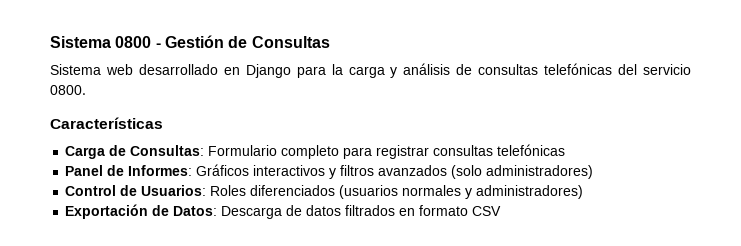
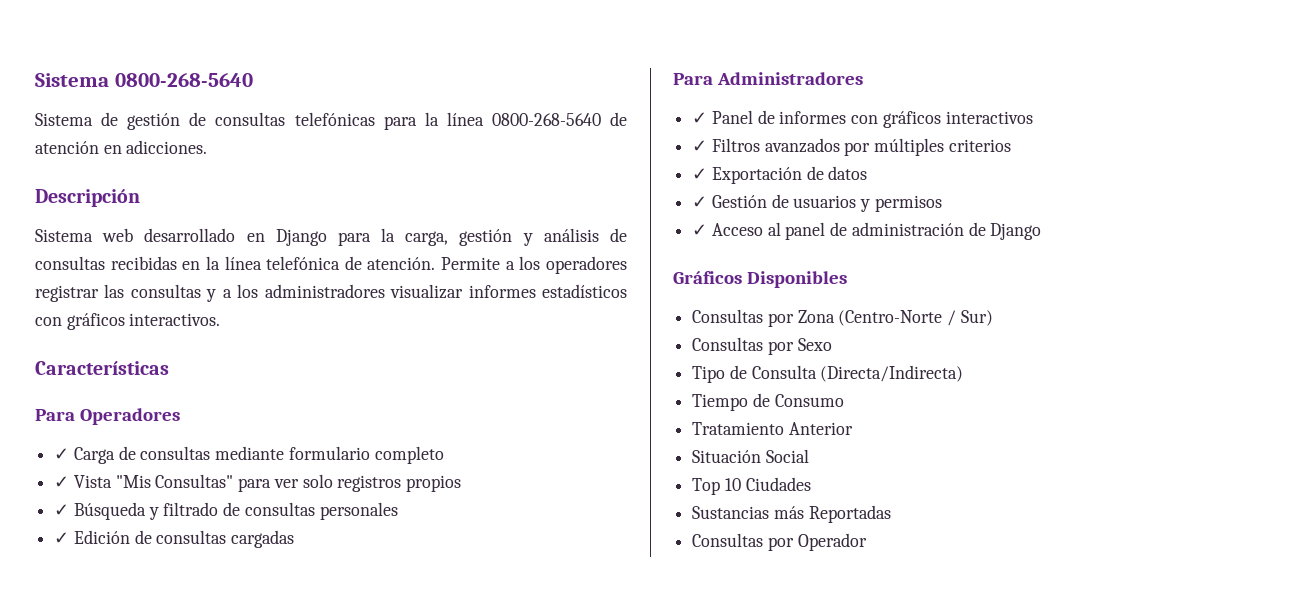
[50,35,330,48] Sistema 0800 - Gestión de Consultas -> [35,73,253,87] [35,112,628,130] [35,140,208,154] [35,189,140,207] Sistema 0800-268-5640 // Sistema de gestión de consultas telefónicas para la línea 0800-268-5640 de atención en adicciones. // Descripción
[348,66,385,78] carga -> [405,229,513,246] carga, gestión
[544,63,692,75] [50,85,86,95] [50,117,163,129] [65,144,566,159] [65,164,594,179] [65,185,584,199] [65,204,502,219] telefónicas del servicio 0800. // Características // Carga de Consultas: Formulario completo para registrar consultas telefónicas // Panel de Informes: Gráficos interactivos y filtros avanzados (solo administradores) // Control de Usuarios: Roles diferenciados (usuarios normales y administradores) // Exportación de Datos: Descarga de datos filtrados en formato CSV -> [110,256,627,274] [35,284,628,302] [35,313,221,330] [35,361,169,375] [35,408,180,425] [54,446,444,464] [54,474,462,492] [54,502,398,520] [54,530,295,548] [673,72,863,85] [692,110,1033,128] [692,138,1011,156] [692,166,868,184] [692,194,942,212] [692,222,1042,240] [673,271,847,288] [692,309,993,327] [692,337,832,355] [692,365,964,383] [692,393,844,411] [692,422,853,435] [692,449,809,463] [692,477,811,495] [692,505,891,523] [692,533,867,551] recibidas en la línea telefónica de atención. Permite a los operadores registrar las consultas y a los administradores visualizar informes estadísticos con gráficos interactivos. // Características // Para Operadores // ✓ Carga de consultas mediante formulario completo // ✓ Vista "Mis Consultas" para ver solo registros propios // ✓ Búsqueda y filtrado de consultas personales // ✓ Edición de consultas cargadas // Para Administradores // ✓ Panel de informes con gráficos interactivos // ✓ Filtros avanzados por múltiples criterios // ✓ Exportación de datos // ✓ Gestión de usuarios y permisos // ✓ Acceso al panel de administración de Django // Gráficos Disponibles // Consultas por Zona (Centro-Norte / Sur) // Consultas por Sexo // Tipo de Consulta (Directa/Indirecta) // Tiempo de Consumo // Tratamiento Anterior // Situación Social // Top 10 Ciudades // Sustancias más Reportadas // Consultas por Operador

